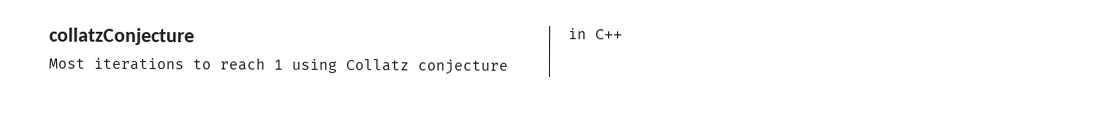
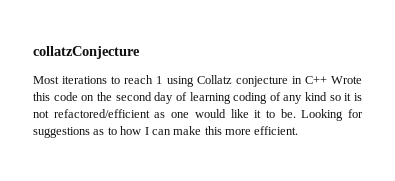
(623, 34) none -> [331,76,362,84] [33,92,363,104] [33,109,363,121] [33,126,299,138] Wrote this code on the second day of learning coding of any kind so it is not refactored/efficient as one would like it to be. Looking for suggestions as to how I can make this more efficient.

